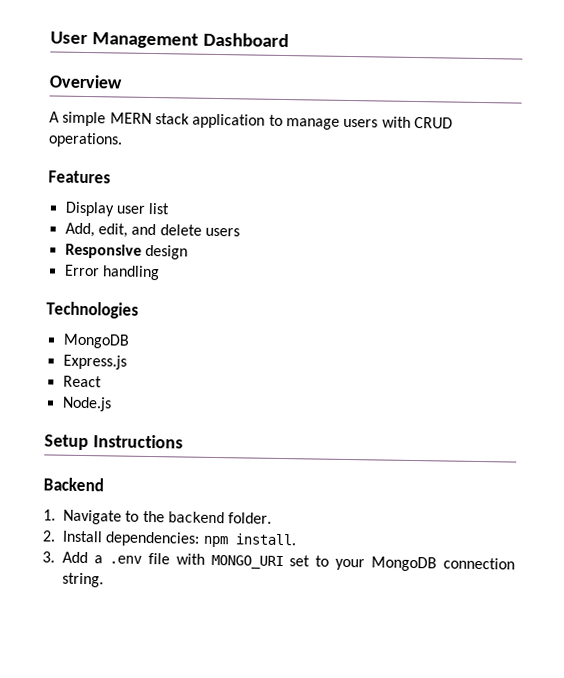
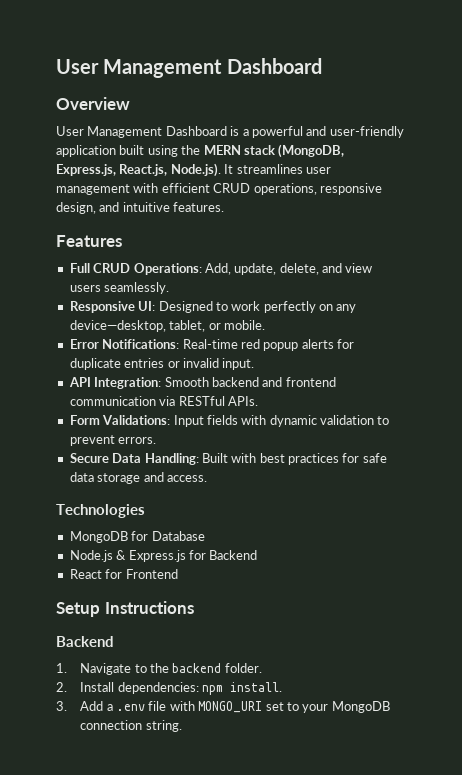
[49,111,453,130] [48,132,123,148] [48,170,111,184] [64,201,171,217] [64,222,240,238] A simple MERN stack application to manage users with CRUD operations. // Features // Display user list // Add, edit, and delete users -> [56,126,404,138] [56,144,345,158] [56,163,331,177] [56,183,382,195] [56,202,225,214] [56,235,122,247] [69,263,373,275] [69,282,170,294] User Management Dashboard is a powerful and user-friendly application built using the MERN stack (MongoDB, Express.js, React.js, Node.js). It streamlines user management with efficient CRUD operations, responsive design, and intuitive features. // Features // Full CRUD Operations: Add, update, delete, and view users seamlessly.
[144,244,188,260] [63,264,160,281] [46,301,139,319] [62,333,130,349] design // Error handling // Technologies // MongoDB // -> [138,301,357,313] [69,320,265,332] [69,339,354,351] [69,358,255,370] [68,377,336,389] [69,396,258,406] [69,415,390,427] [69,435,157,446] [69,453,387,465] [69,472,207,484] [56,504,145,518] [69,531,205,543] [69,550,127,562] UI: Designed to work perfectly on any device—desktop, tablet, or mobile. // Error Notifications: Real-time red popup alerts for duplicate entries or invalid input. // API Integration: Smooth backend and frontend communication via RESTful APIs. // Form Validations: Input fields with dynamic validation to prevent errors. // Secure Data Handling: Built with best practices for safe data storage and access. // Technologies // MongoDB for Database // Node.js &
(127, 362) none -> [188,550,258,560] for Backend
[61,396,112,412] // Node.js -> [105,569,178,579] for Frontend

